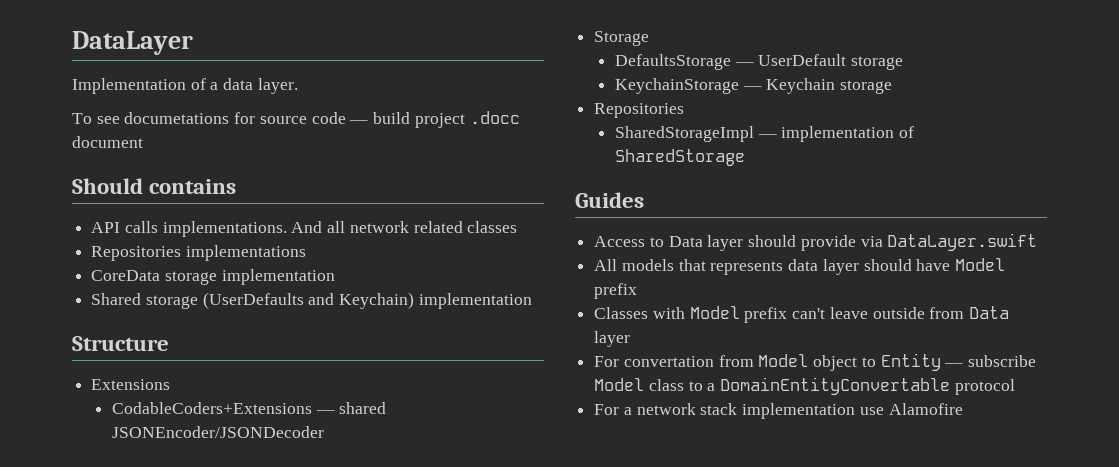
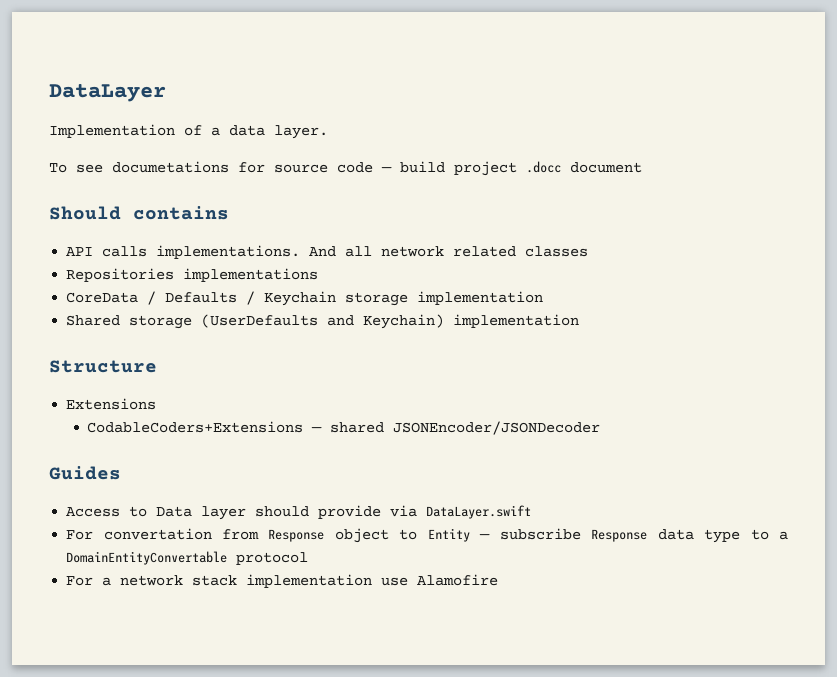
(161, 275) none -> [147,291,337,306] / Defaults / Keychain
[594,31,650,46] [614,54,904,70] [614,78,893,94] [594,103,685,118] [614,126,915,142] [614,149,745,166] // Storage // DefaultsStorage — UserDefault storage // KeychainStorage — Keychain storage // Repositories // SharedStorageImpl — implementation of SharedStorage -> (601, 428) none
[594,258,1006,275] [594,283,638,299] [594,306,1010,323] [594,331,631,347] // All models that represents data layer should have Model prefix // Classes with Model prefix can't leave outside from Data layer -> (532, 512) none
[758,354,809,367] Model -> [268,529,325,542] Response
[594,378,684,391] Model class -> [591,529,741,543] Response data type

